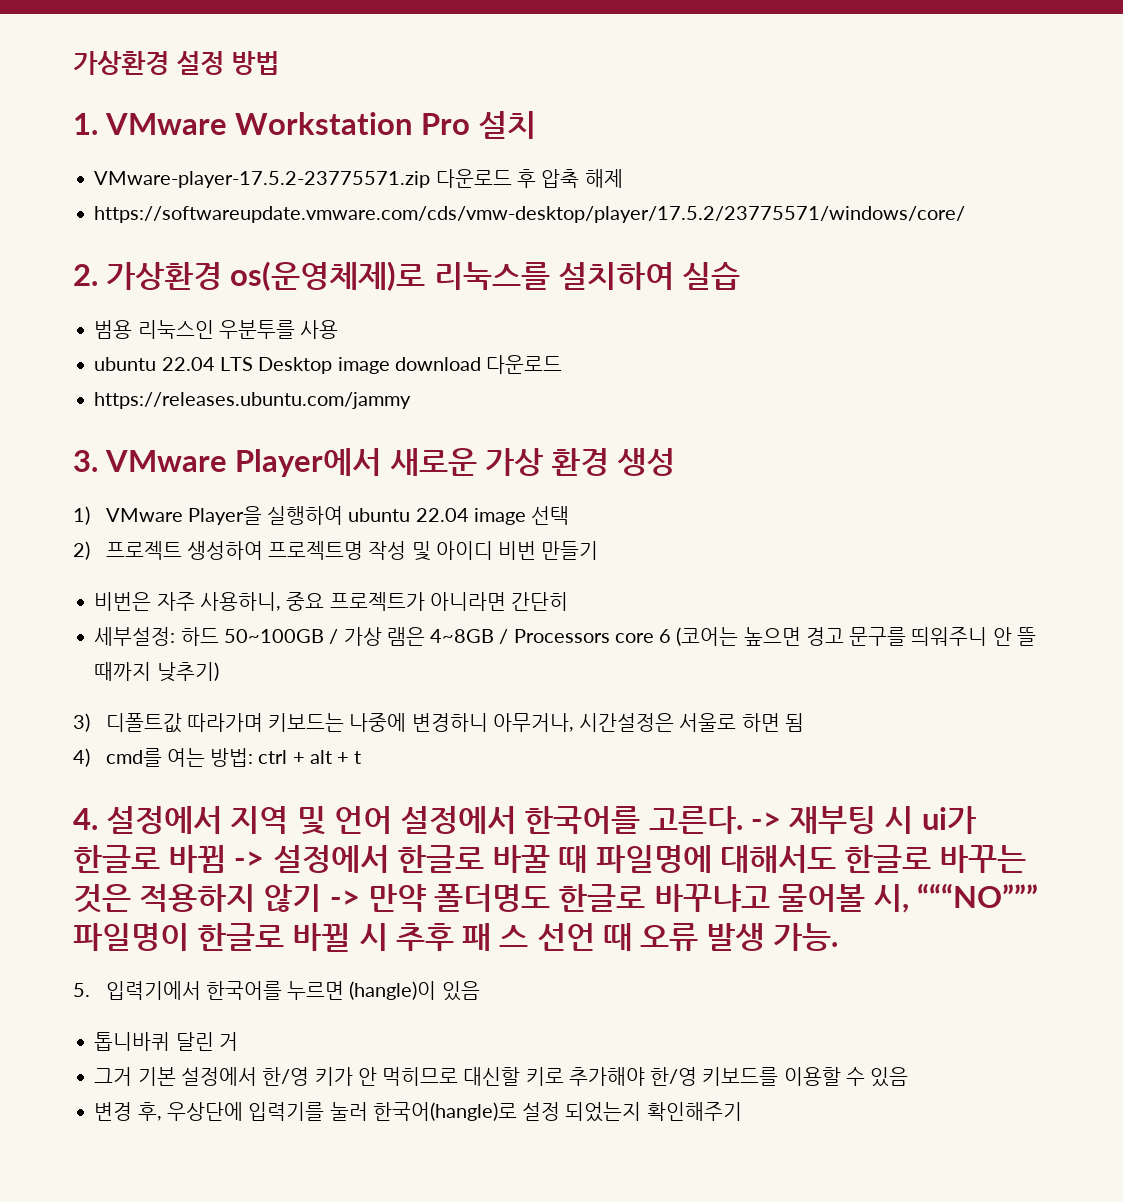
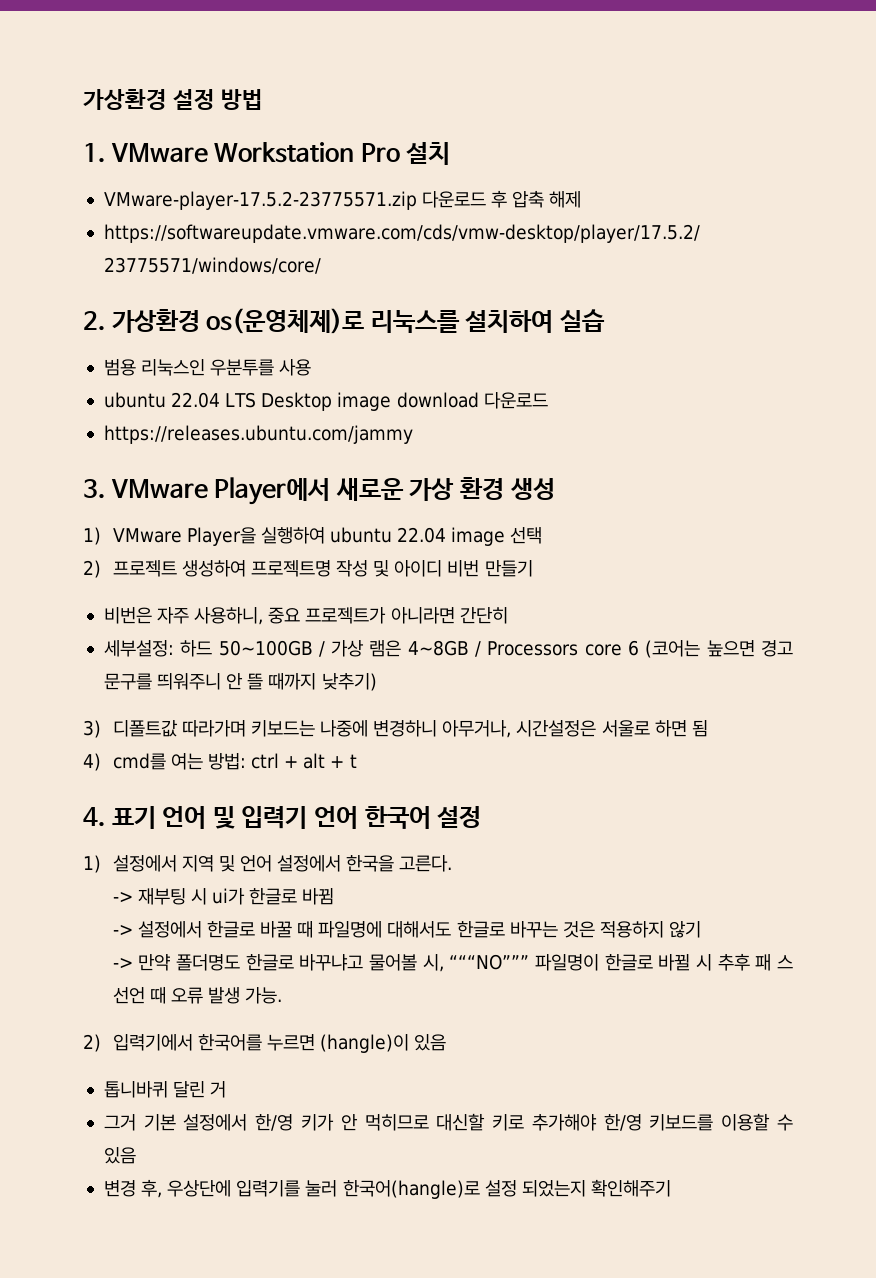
(98, 819) none -> [111,806,482,829] [83,855,101,873] 표기 언어 및 입력기 언어 한국어 설정 // 1)
[524,806,641,834] 한국어를 -> [346,855,395,872] 한국을
(743, 820) none -> (453, 863) //
(227, 859) none -> (335, 896) //
(322, 898) none -> (702, 929) //
[73,983,90,997] 5. -> [83,1034,101,1052] 2)

